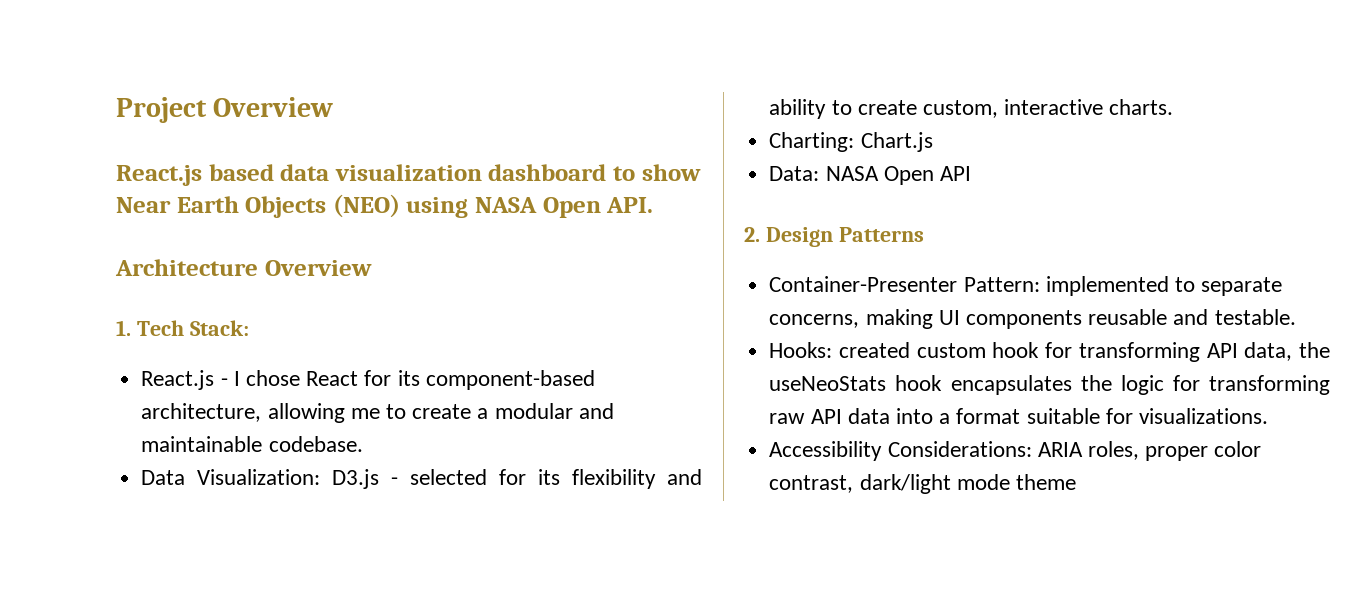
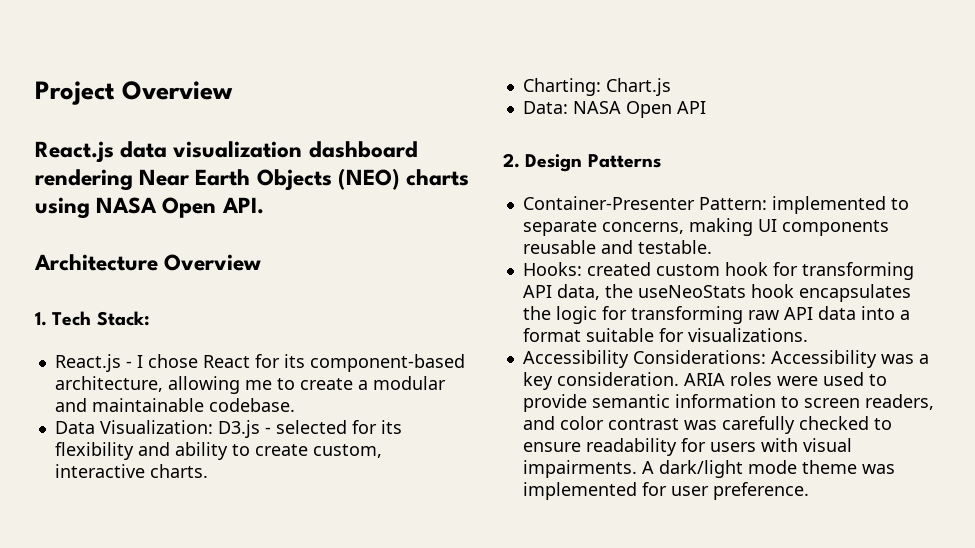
[208,164,274,181] based -> (114, 152) none
[613,164,701,181] to show -> [35,169,133,191] rendering
(400, 206) none -> [406,169,470,186] charts
[1037,441,1262,461] [769,474,1076,494] ARIA roles, proper color contrast, dark/light mode theme -> [770,350,929,368] [522,372,887,390] [522,394,934,412] [522,416,892,434] [522,438,852,456] [522,460,895,478] [522,482,809,500] Accessibility was a key consideration. ARIA roles were used to provide semantic information to screen readers, and color contrast was carefully checked to ensure readability for users with visual impairments. A dark/light mode theme was implemented for user preference.

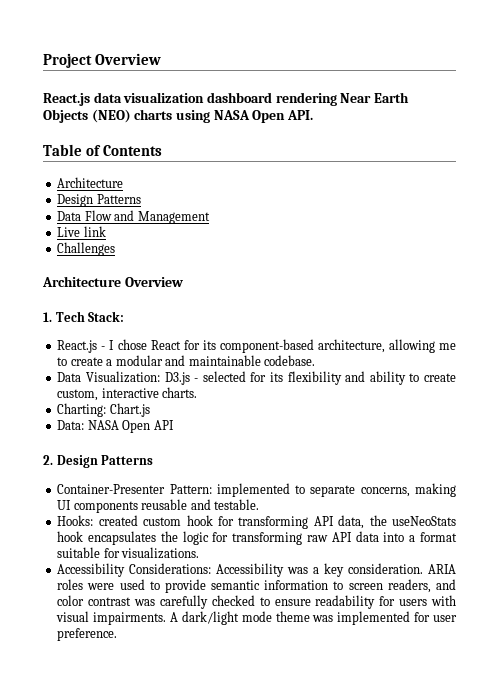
(264, 205) none -> [43,144,162,156] [57,177,124,188] [57,194,141,207] [57,210,210,224] [57,226,106,237] [57,242,116,256] // Table of Contents // Architecture // Design Patterns // Data Flow and Management // Live link // Challenges

